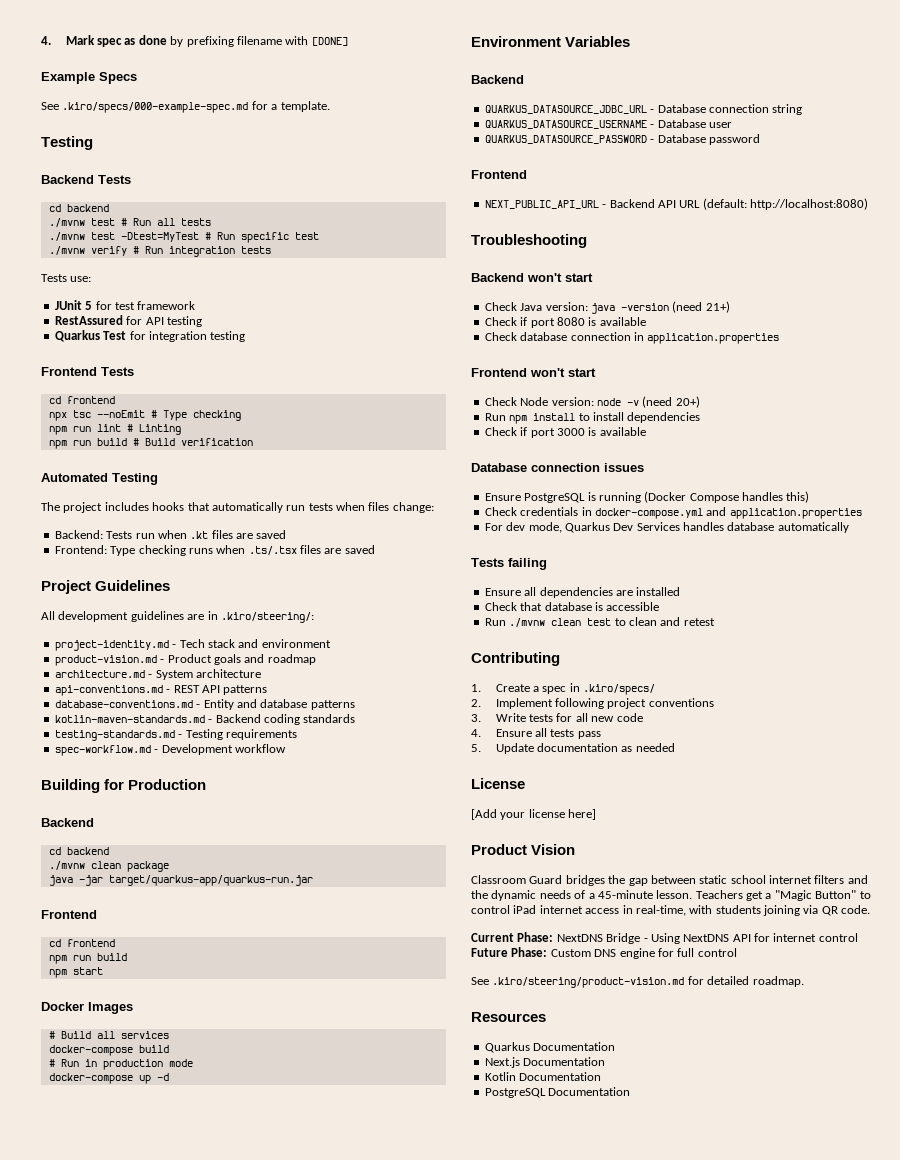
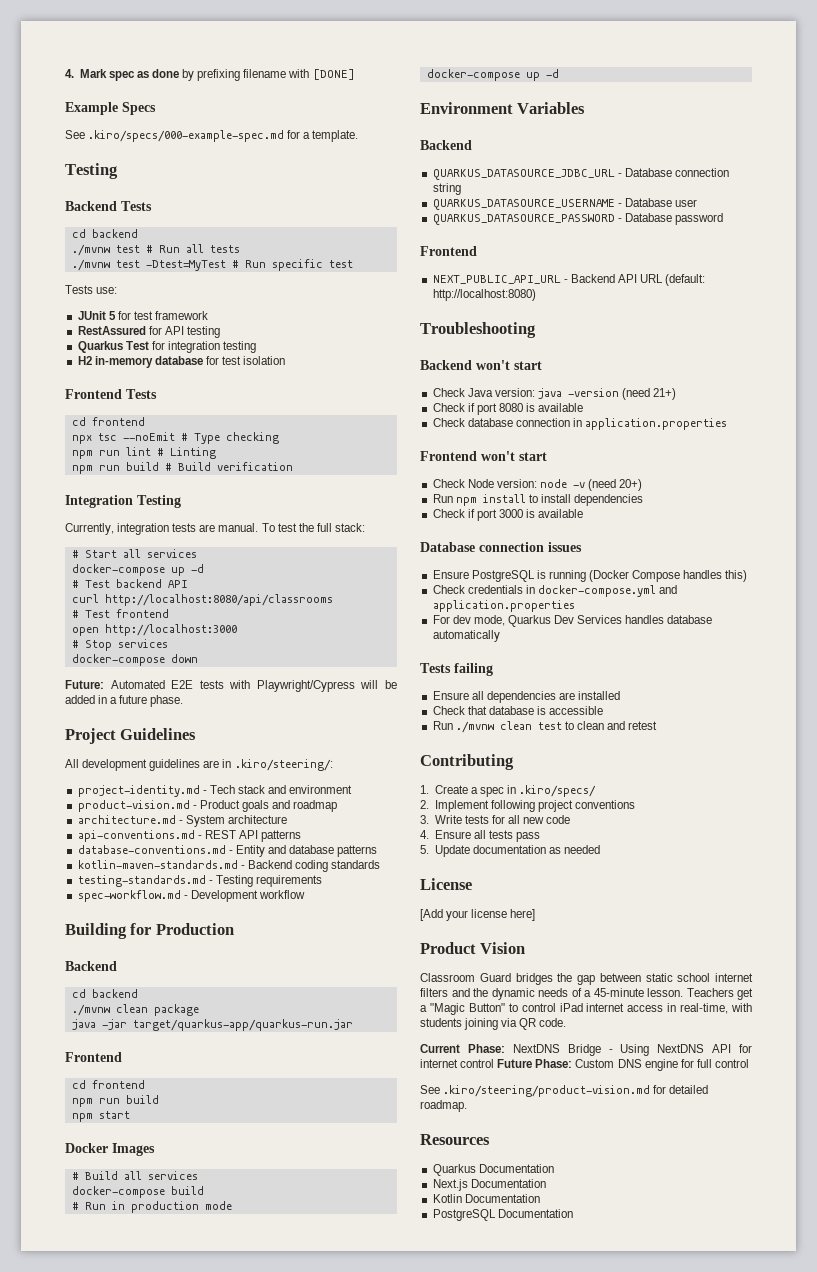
[48,246,271,257] // ./mvnw verify # Run integration tests -> (353, 264) none
(246, 336) none -> [77,356,286,368] // H2 in-memory database for test isolation
[41,473,158,485] [41,502,434,513] [54,530,287,539] [54,545,375,556] Automated Testing // The project includes hooks that automatically run tests when files change: // Backend: Tests run when .kt files are saved // Frontend: Type checking runs when .ts/.tsx files are saved -> [65,495,181,508] [65,523,365,535] [71,549,197,558] [71,564,204,576] [71,579,188,588] [71,594,333,606] [71,609,169,618] [71,624,237,636] [71,639,168,651] [71,654,198,666] [65,680,397,692] [65,695,184,707] Integration Testing // Currently, integration tests are manual. To test the full stack: // # Start all services // docker-compose up -d // # Test backend API // curl http://localhost:8080/api/classrooms // # Test frontend // open http://localhost:3000 // # Stop services // docker-compose down // Future: Automated E2E tests with Playwright/Cypress will be added in a future phase.

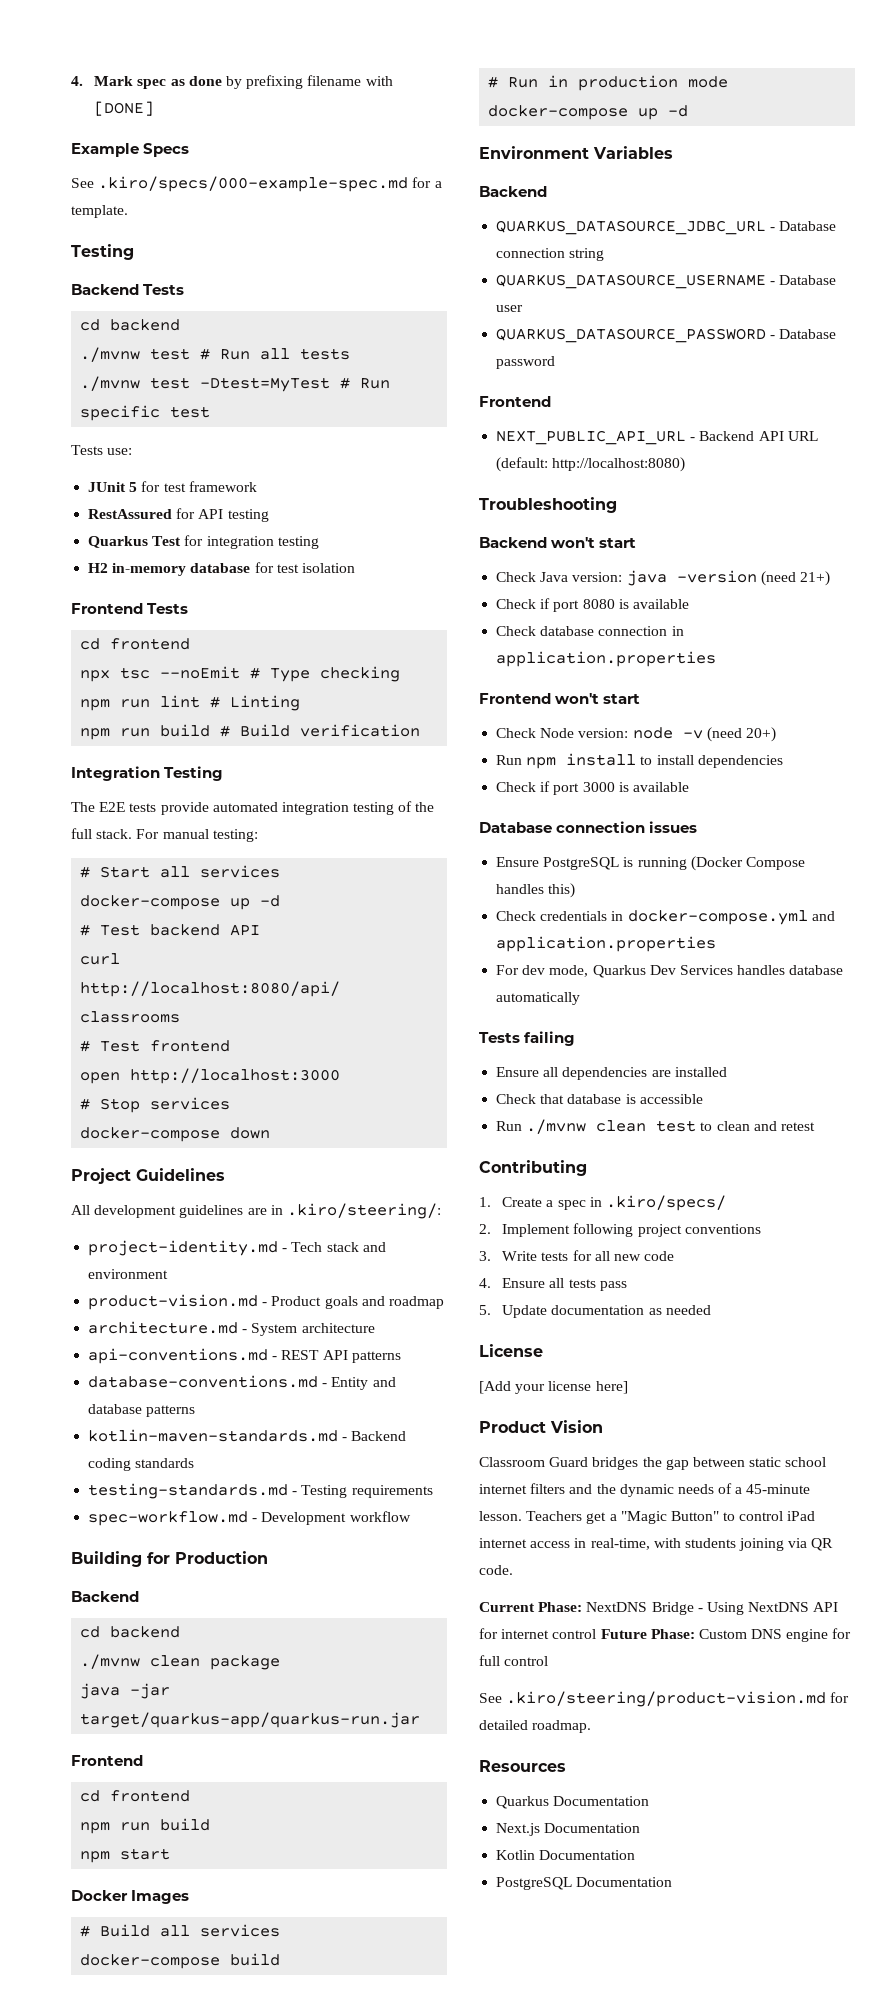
[65,523,365,535] Currently, integration tests are manual. To test the full stack: -> [71,801,435,815] [71,828,258,842] The E2E tests provide automated integration testing of the full stack. For manual testing:
[65,680,397,692] [65,695,184,707] // Future: Automated E2E tests with Playwright/Cypress will be added in a future phase. -> (271, 1133) none

